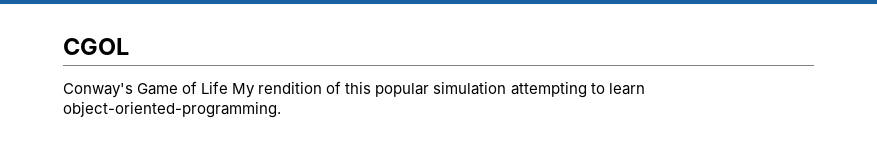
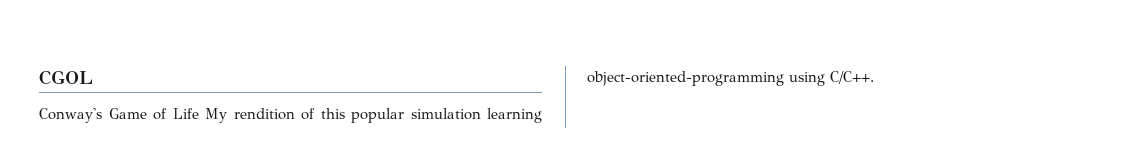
[510,81,645,98] [63,101,281,118] attempting to learn object-oriented-programming. -> [487,108,542,123] [587,71,874,86] learning object-oriented-programming using C/C++.

